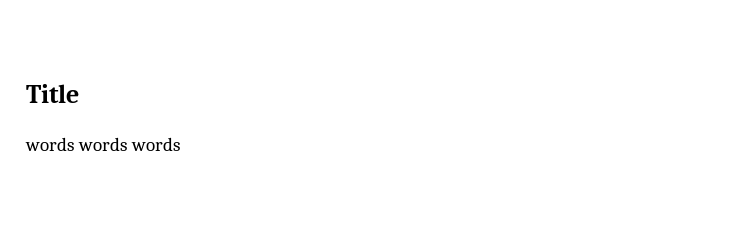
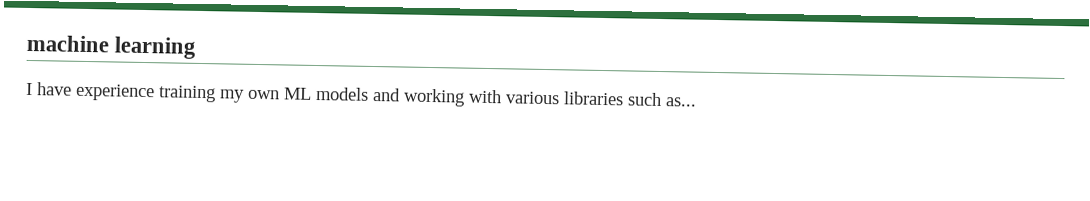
[26,84,79,103] [25,137,181,151] Title // words words words -> [26,34,198,59] [26,82,697,107] machine learning // I have experience training my own ML models and working with various libraries such as...

